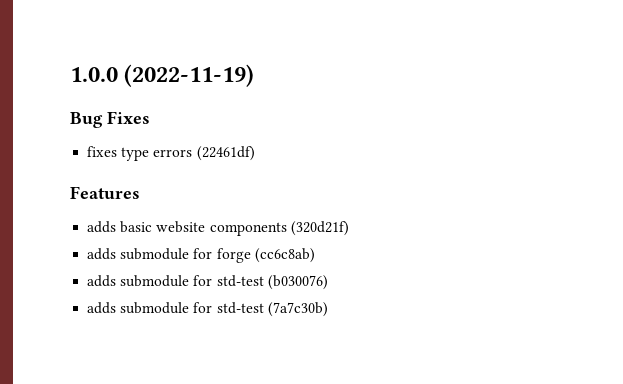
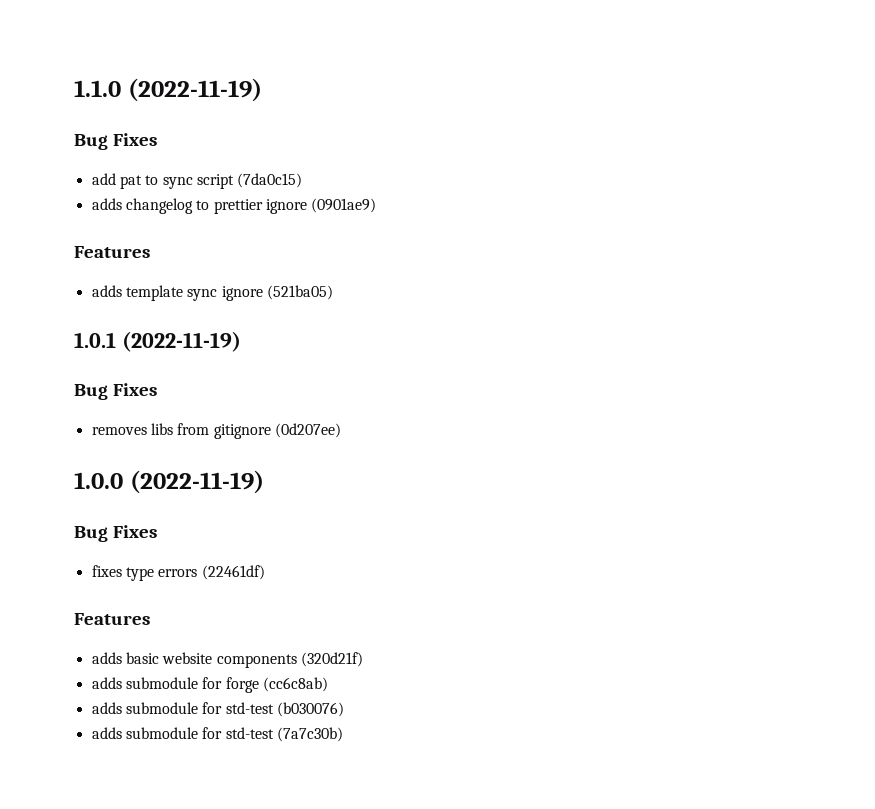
(70, 74) none -> [74,78,262,102] [74,133,157,150] [91,173,303,189] [91,198,377,214] [74,246,150,258] [91,285,333,301] [74,331,241,352] [74,383,157,400] [91,423,341,439] 1.1.0 (2022-11-19) // Bug Fixes // add pat to sync script (7da0c15) // adds changelog to prettier ignore (0901ae9) // Features // adds template sync ignore (521ba05) // 1.0.1 (2022-11-19) // Bug Fixes // removes libs from gitignore (0d207ee) //

